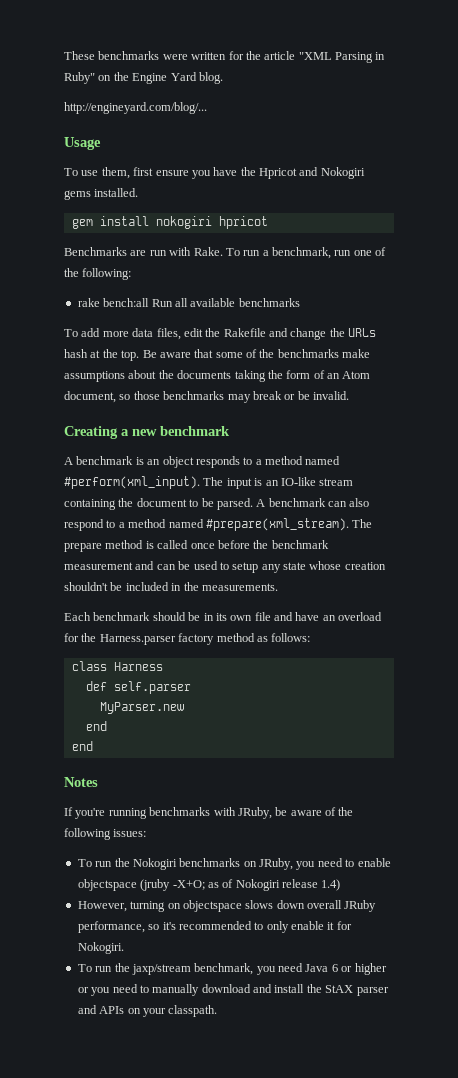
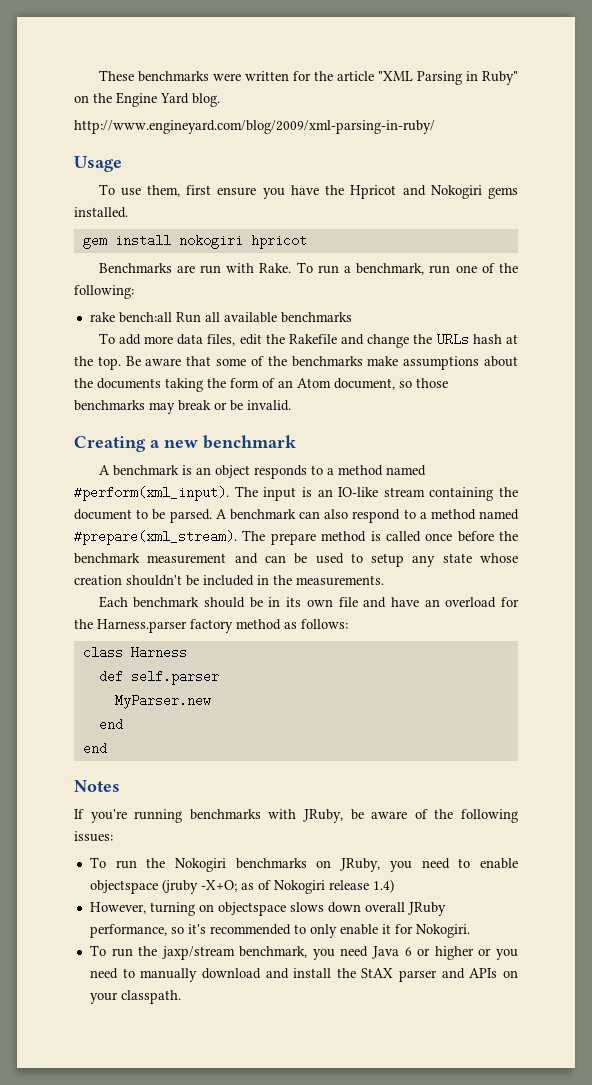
[64,102,207,114] http://engineyard.com/blog/... -> [74,120,435,134] http://www.engineyard.com/blog/2009/xml-parsing-in-ruby/

